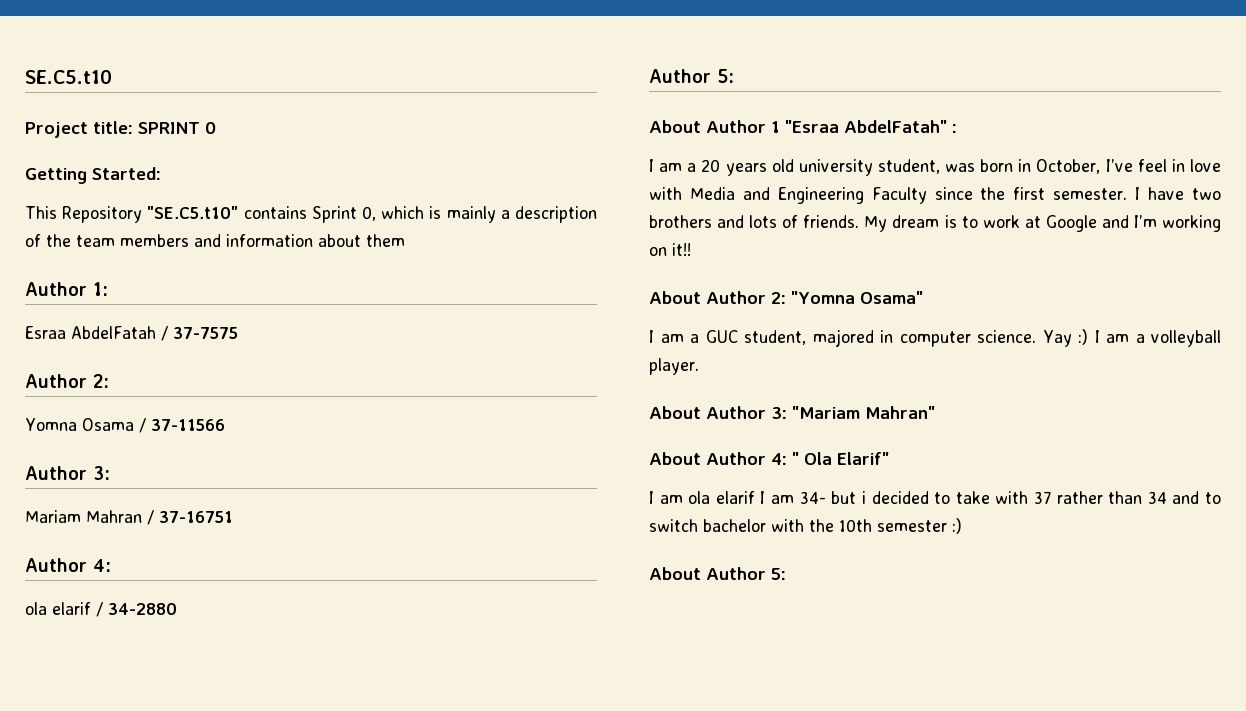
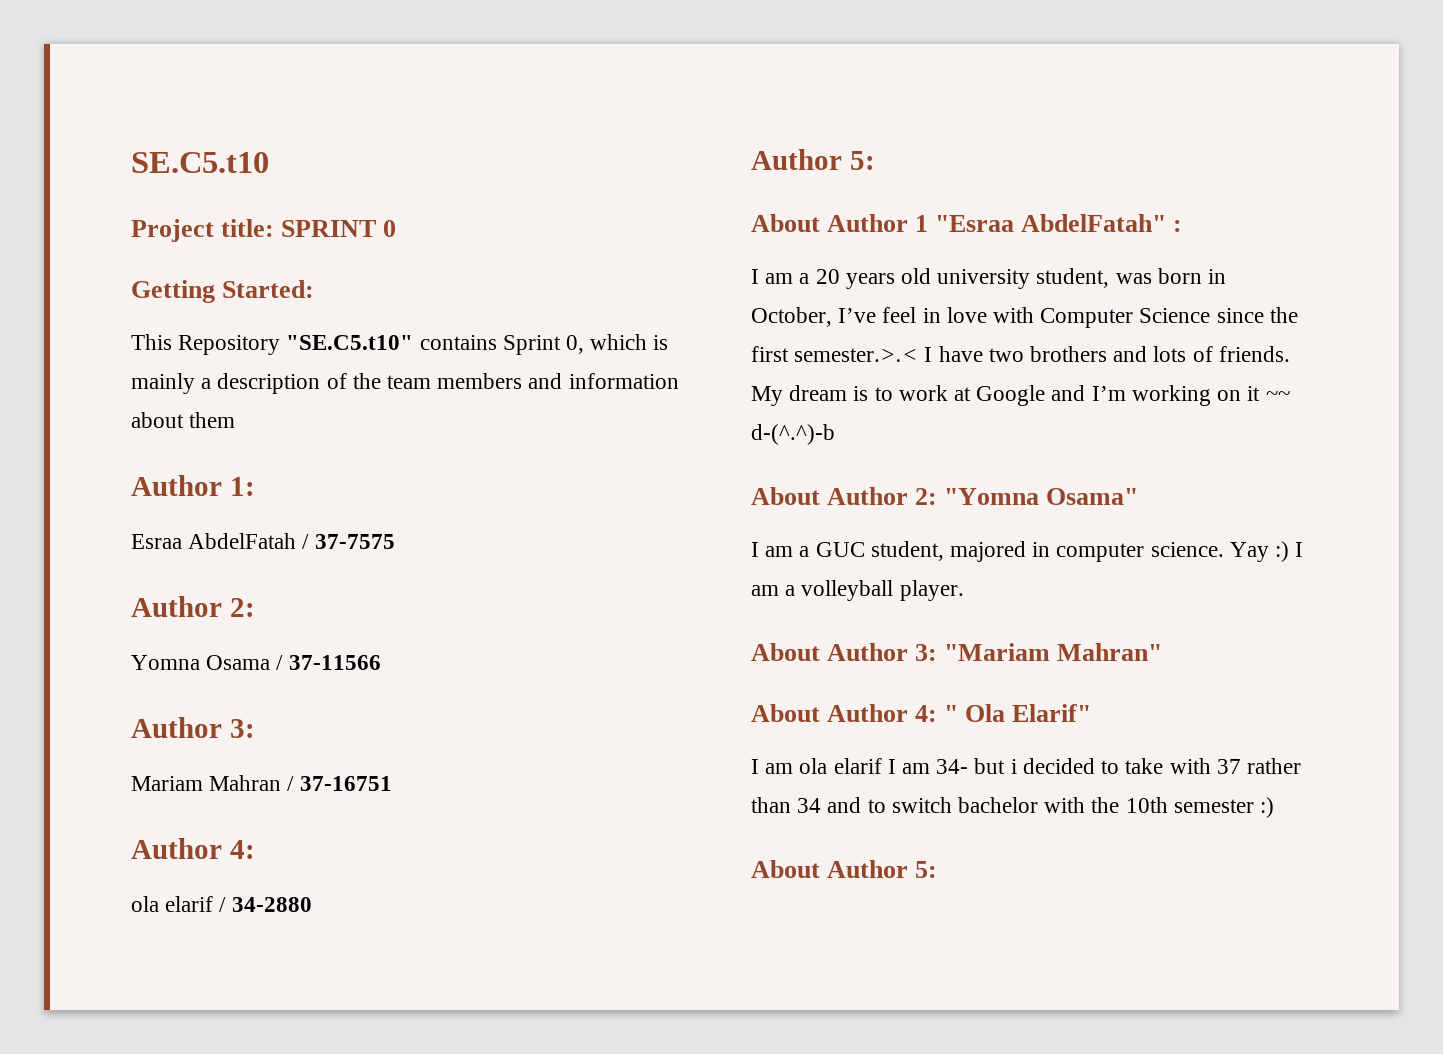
[689,187,927,204] Media and Engineering Faculty -> [1040,308,1211,328] Computer Science
[1053,188,1128,200] semester. -> [794,348,919,362] semester.>.<
[672,243,691,256] it!! -> [1247,386,1290,401] [751,424,835,445] it ~~ d-(^.^)-b

